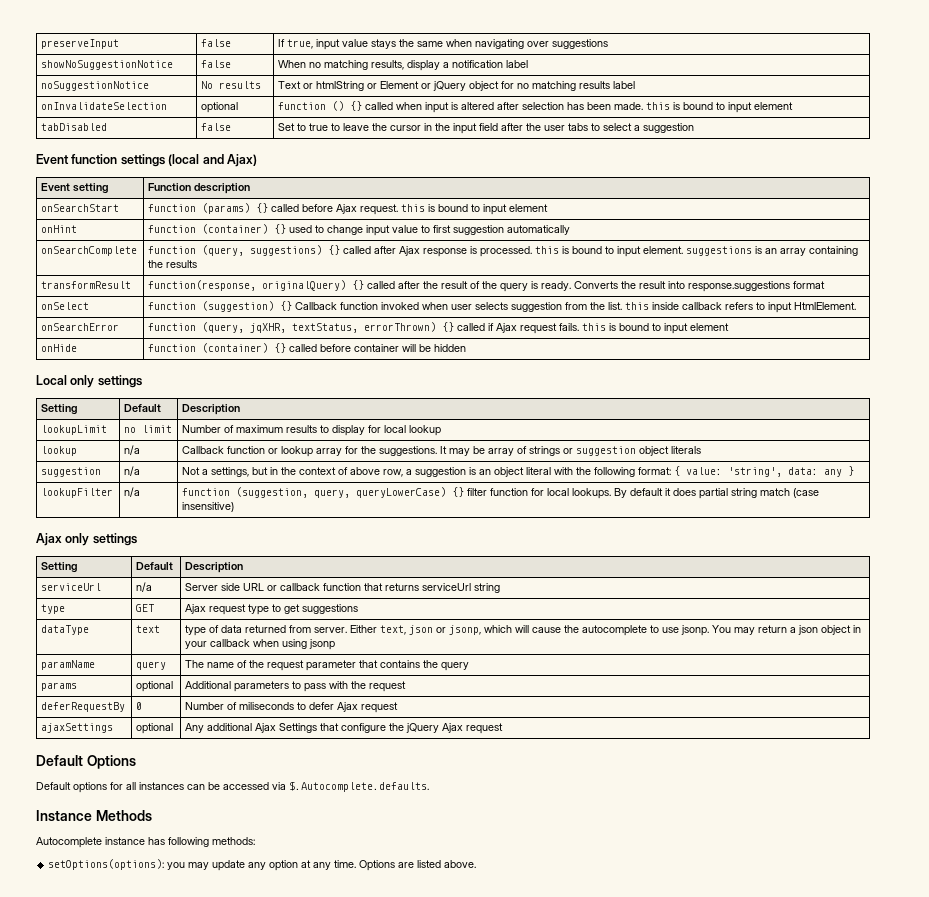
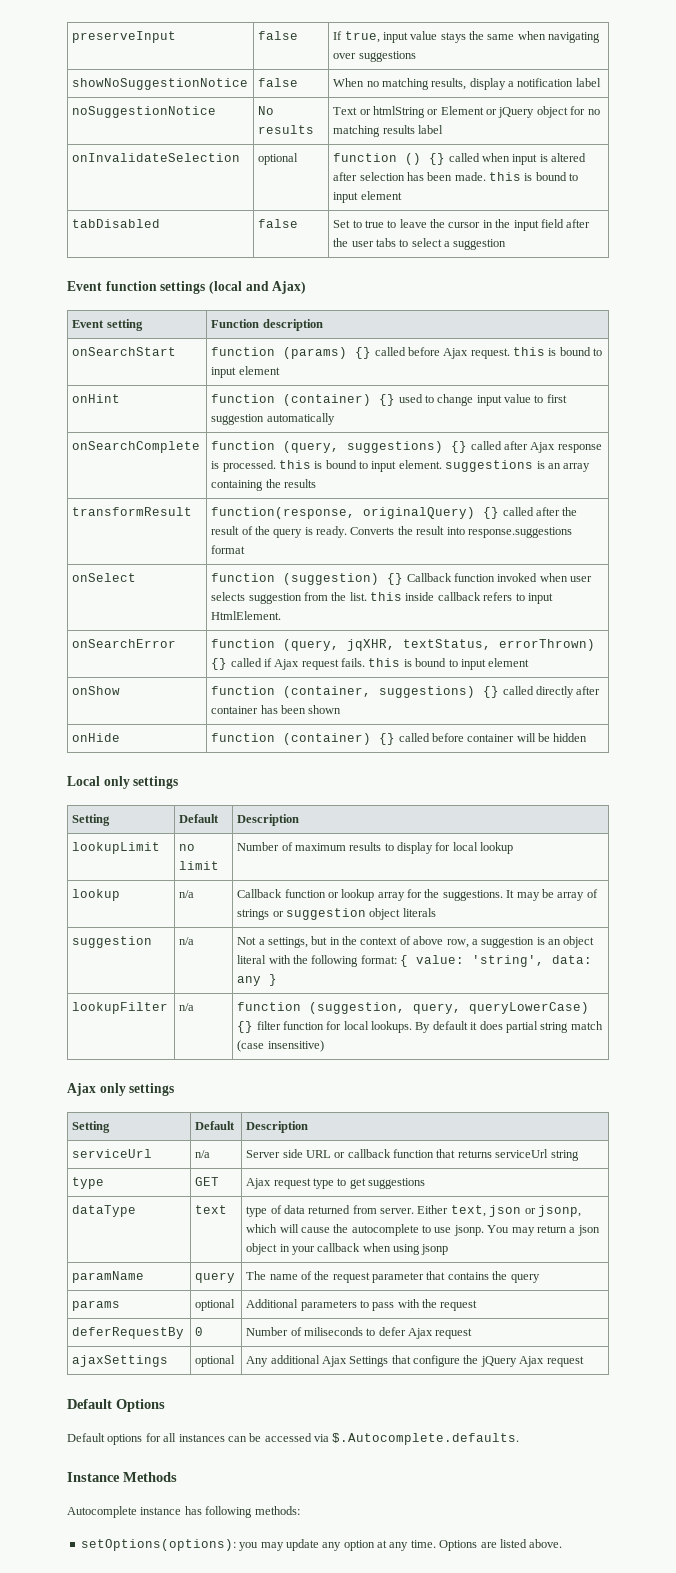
(730, 327) none -> [72,686,121,695] [211,686,601,698] [211,705,342,714] // onShow | function (container, suggestions) {} called directly after container has been shown

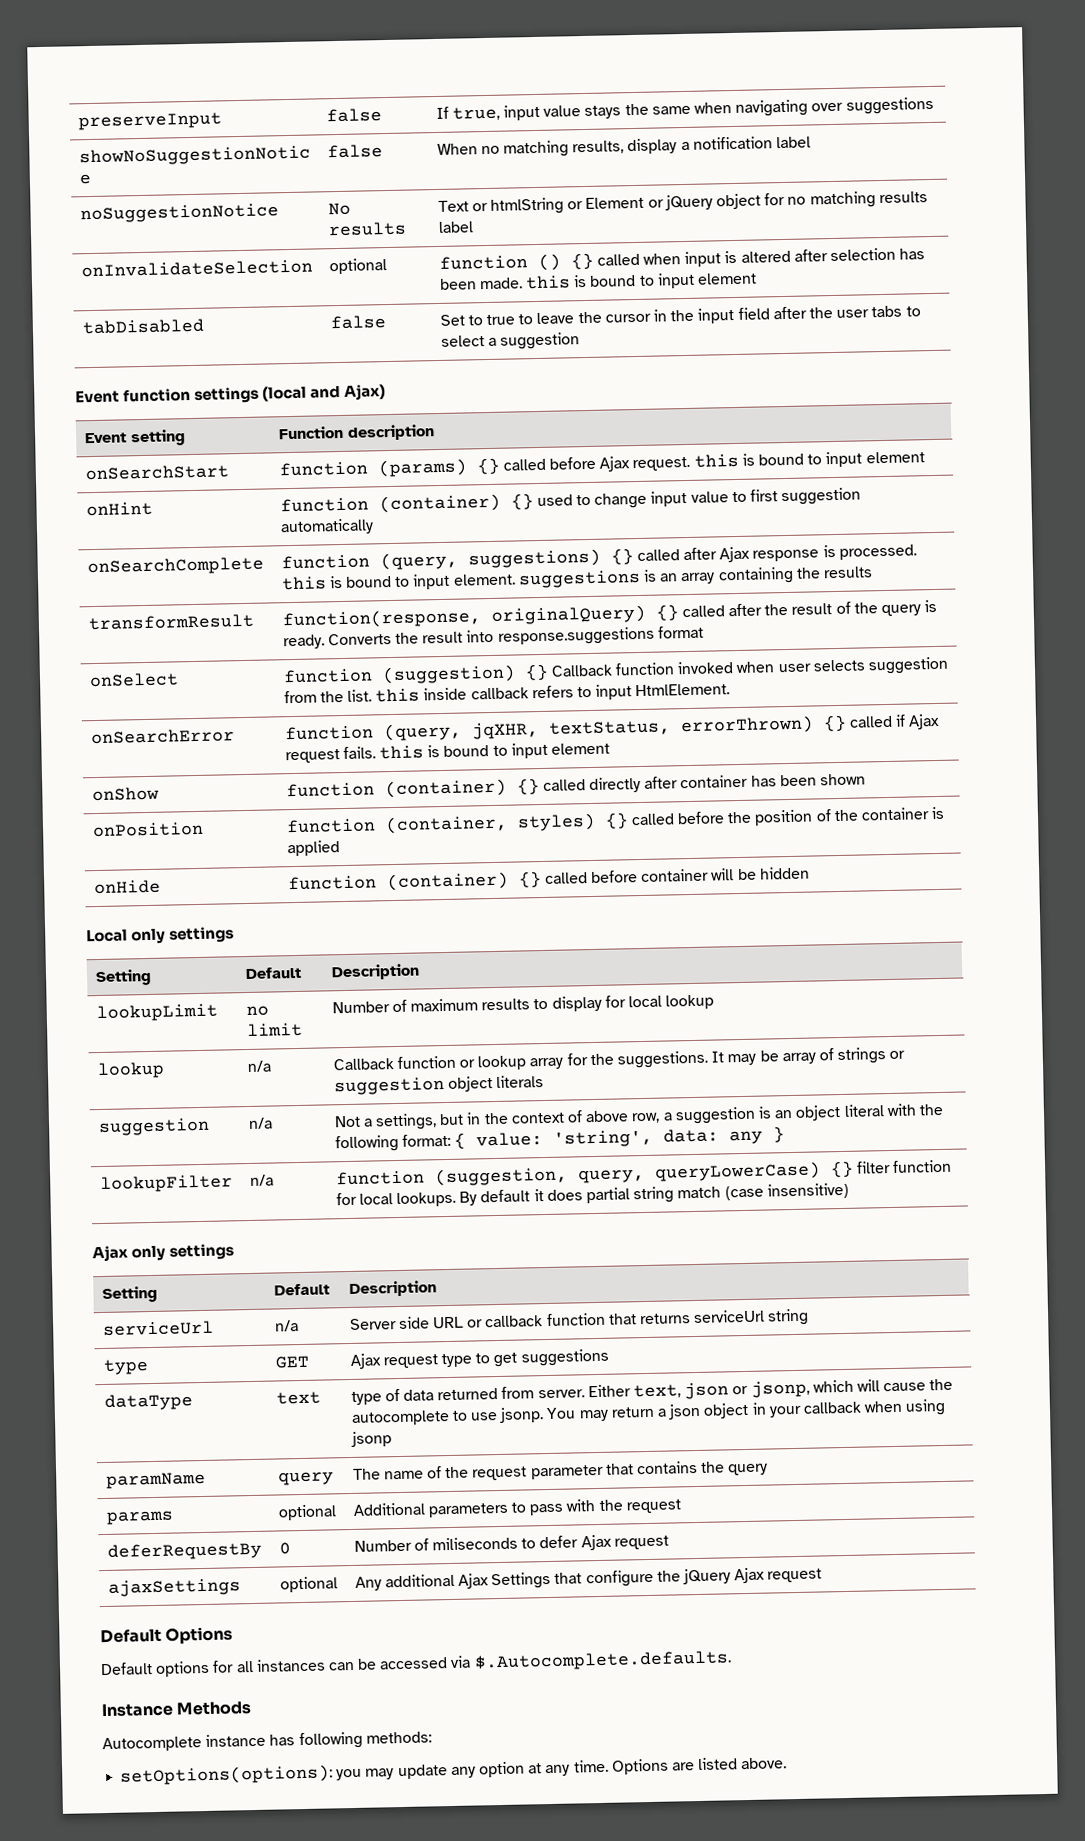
[283,686,476,698] (container, suggestions) -> [384,778,507,799] (container)
(342, 709) none -> [91,821,204,838] [285,806,946,835] [286,840,340,857] // onPosition | function (container, styles) {} called before the position of the container is applied

